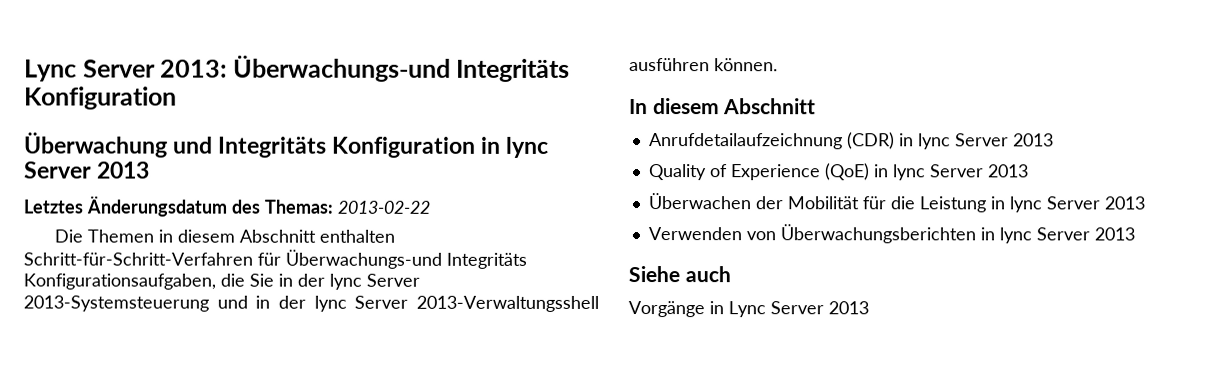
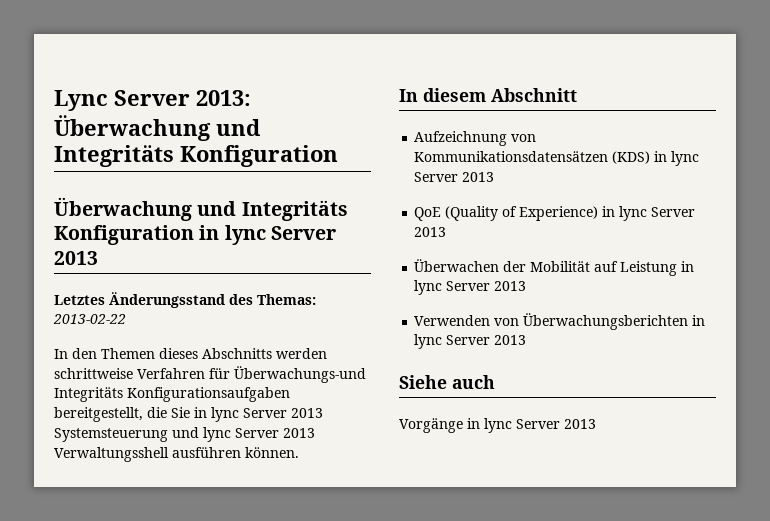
[232,55,451,82] Überwachungs-und -> [54,115,260,141] Überwachung und
[86,196,227,217] Änderungsdatum -> [109,292,225,308] Änderungsstand
[54,229,396,243] [23,252,253,266] Die Themen in diesem Abschnitt enthalten Schritt-für-Schritt-Verfahren -> [54,348,327,359] [54,368,205,379] In den Themen dieses Abschnitts werden schrittweise Verfahren
[23,273,216,290] Konfigurationsaufgaben, -> [127,387,290,402] [54,407,143,422] Konfigurationsaufgaben bereitgestellt,
[297,273,420,290] [23,295,599,312] der lync Server 2013-Systemsteuerung und in der lync Server 2013-Verwaltungsshell -> [211,407,323,422] [54,427,315,442] [54,447,169,462] lync Server 2013 Systemsteuerung und lync Server 2013 Verwaltungsshell
[648,132,1054,150] [648,163,870,181] Anrufdetailaufzeichnung (CDR) in lync Server 2013 // Quality of Experience (QoE) -> [414,131,537,146] [414,151,700,166] [414,172,495,182] [414,206,599,221] Aufzeichnung von Kommunikationsdatensätzen (KDS) in lync Server 2013 // QoE (Quality of Experience)
[861,196,915,210] für die -> [594,261,619,272] auf
[728,301,766,318] Lync -> [484,418,512,433] lync

